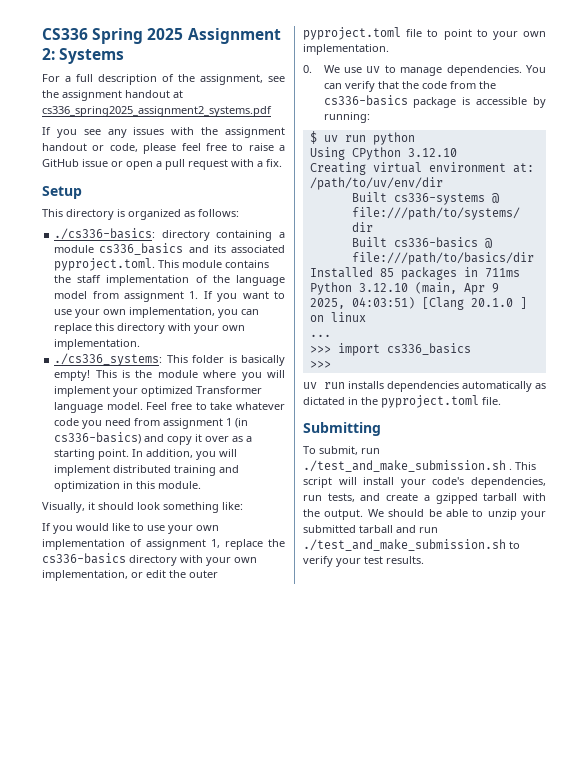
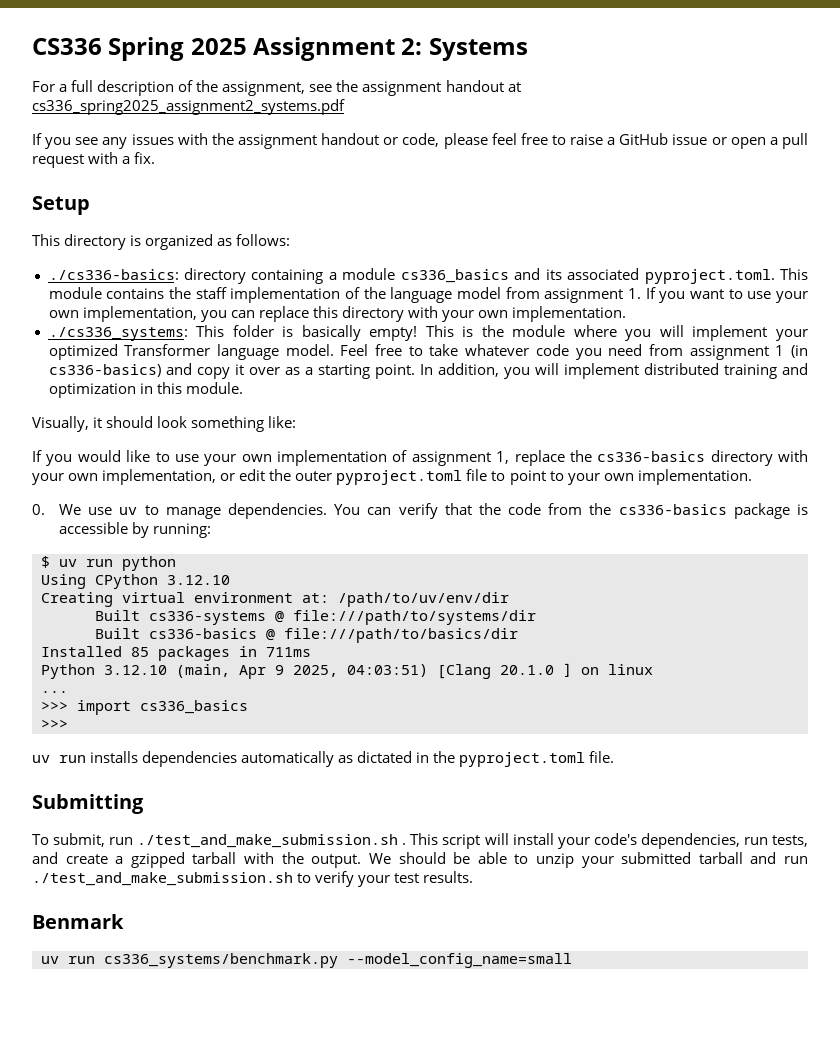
(424, 560) none -> [32,914,124,929] [41,953,572,968] // Benmark // uv run cs336_systems/benchmark.py --model_config_name=small

